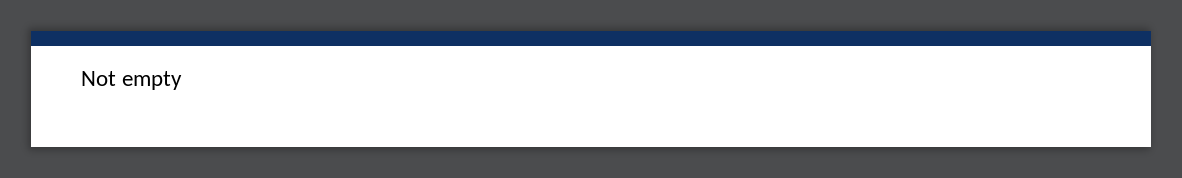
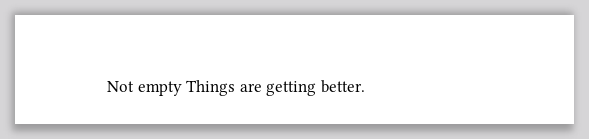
(183, 80) none -> [186,80,365,96] Things are getting better.

